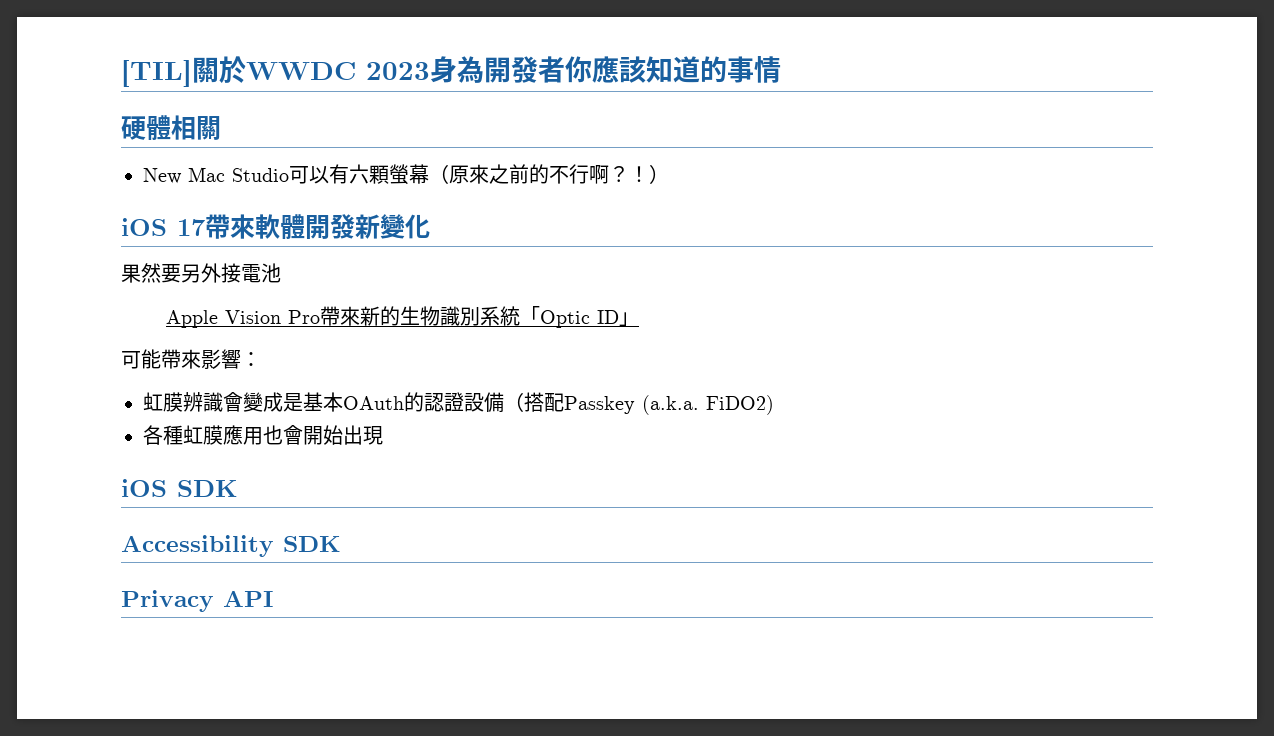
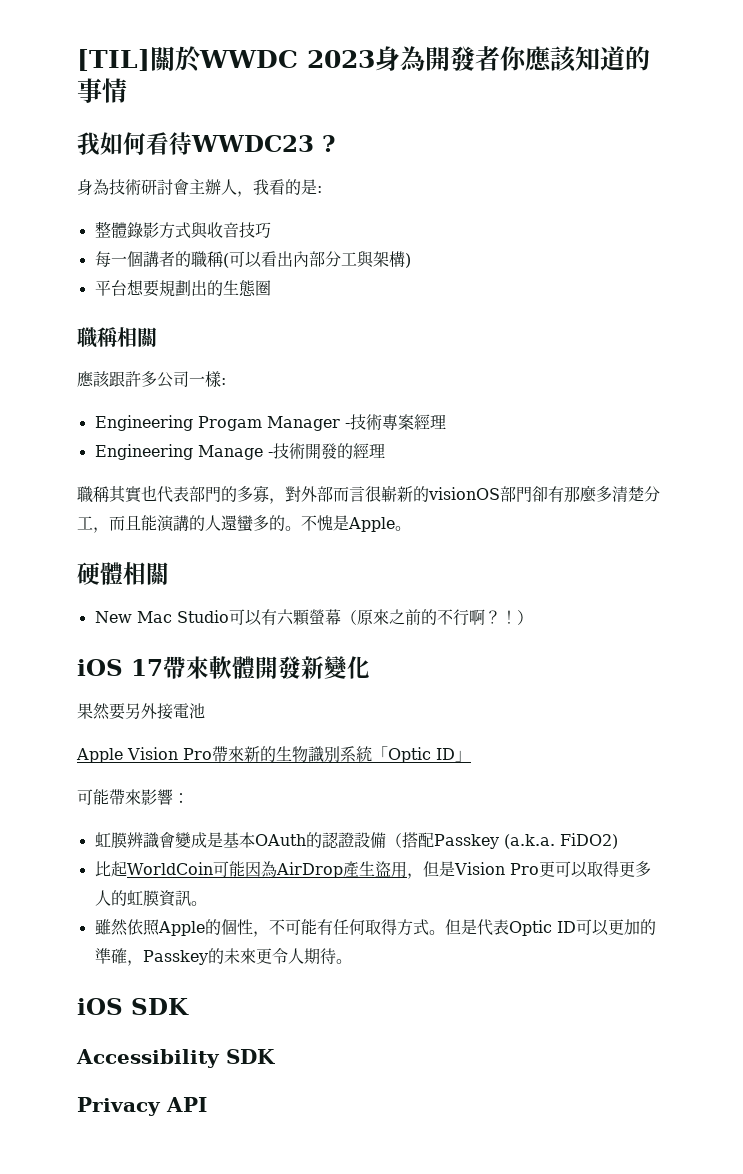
(781, 69) none -> [77,132,335,156] [77,179,322,197] [94,221,271,239] [94,251,411,268] [94,279,271,297] [77,327,157,348] [77,371,226,388] [94,414,446,431] [94,443,385,460] [77,485,660,504] [77,515,411,533] // 我如何看待WWDC23 ? // 身為技術研討會主辦人，我看的是: // 整體錄影方式與收音技巧 // 每一個講者的職稱(可以看出內部分工與架構) // 平台想要規劃出的生態圈 // 職稱相關 // 應該跟許多公司一樣: // Engineering Progam Manager -技術專案經理 // Engineering Manage -技術開發的經理 // 職稱其實也代表部門的多寡，對外部而言很嶄新的visionOS部門卻有那麼多清楚分工，而且能演講的人還蠻多的。不愧是Apple。
[143,425,383,445] 各種虹膜應用也會開始出現 -> [94,861,651,879] [94,890,207,907] [94,919,656,937] [94,948,352,966] 比起WorldCoin可能因為AirDrop產生盜用，但是Vision Pro更可以取得更多人的虹膜資訊。 // 雖然依照Apple的個性，不可能有任何取得方式。但是代表Optic ID可以更加的準確，Passkey的未來更令人期待。

